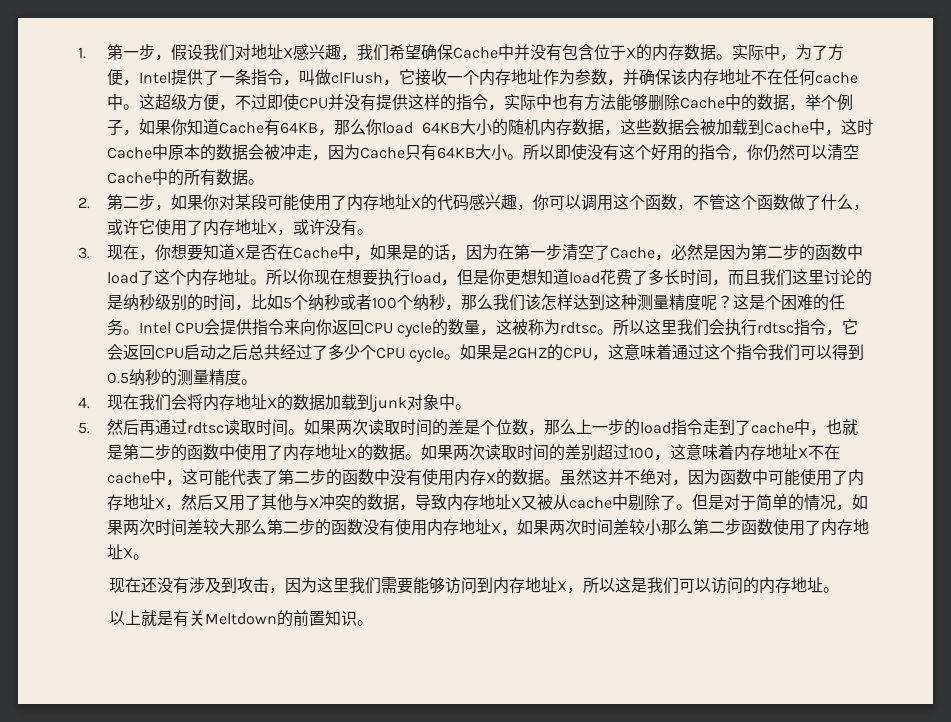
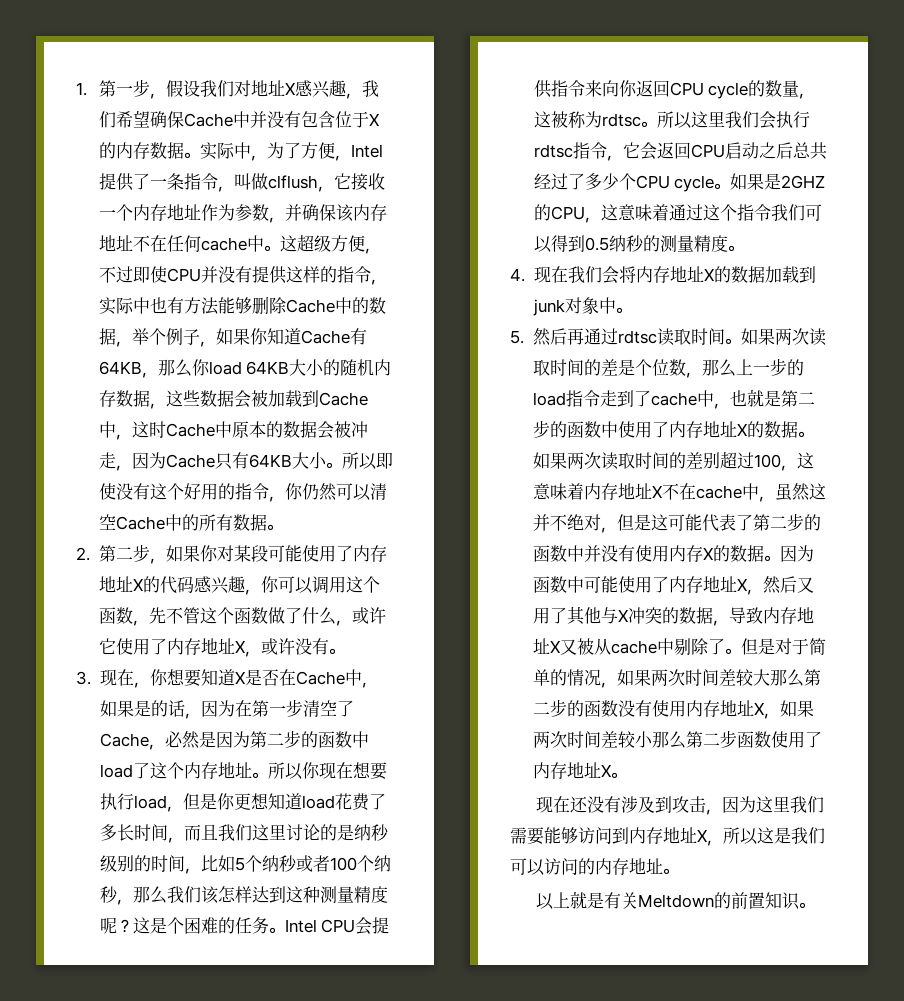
[330,72,383,84] clFlush -> [267,175,318,189] clflush
(693, 207) none -> [148,607,166,624] 先
(182, 482) none -> [774,483,826,501] [532,514,651,533] 虽然这并不绝对，但是
(390, 477) none -> [583,545,601,562] 并
[559,469,688,486] 虽然这并不绝对， -> (780, 558) none

